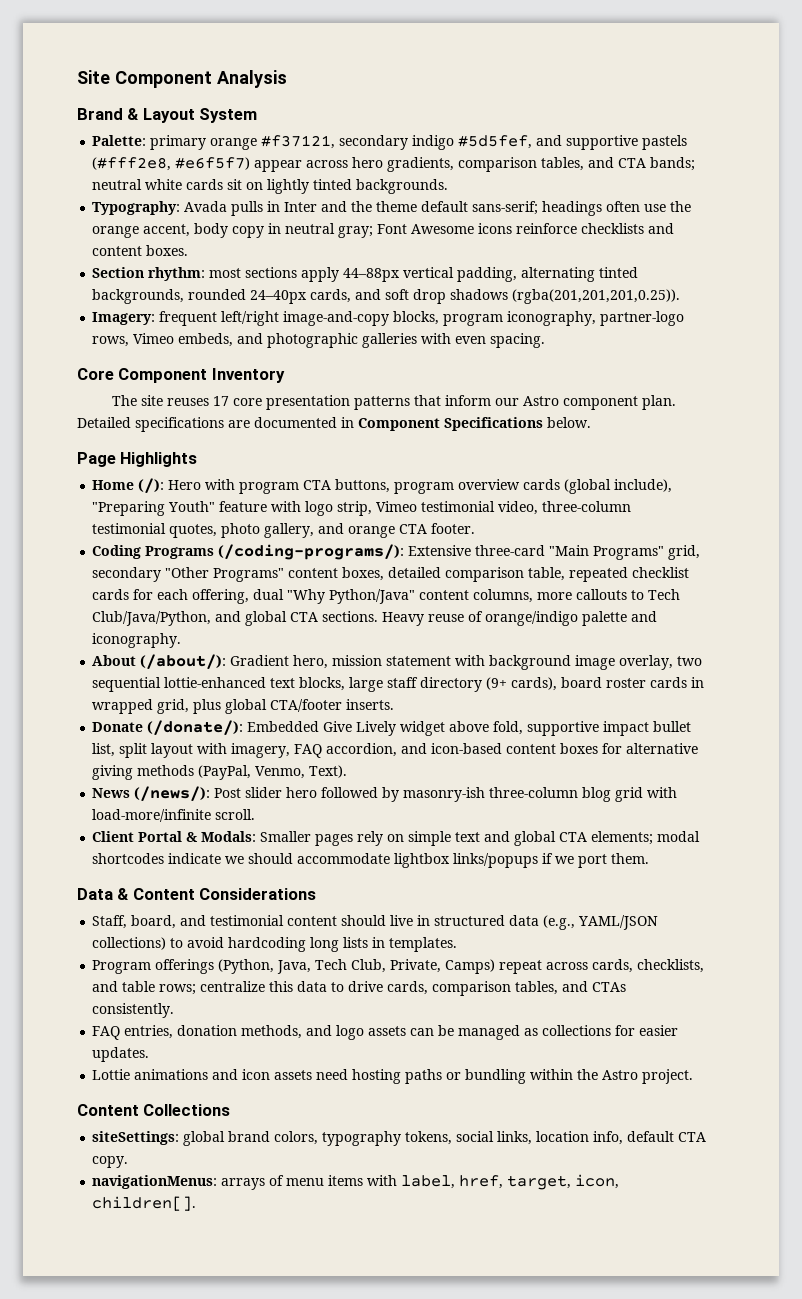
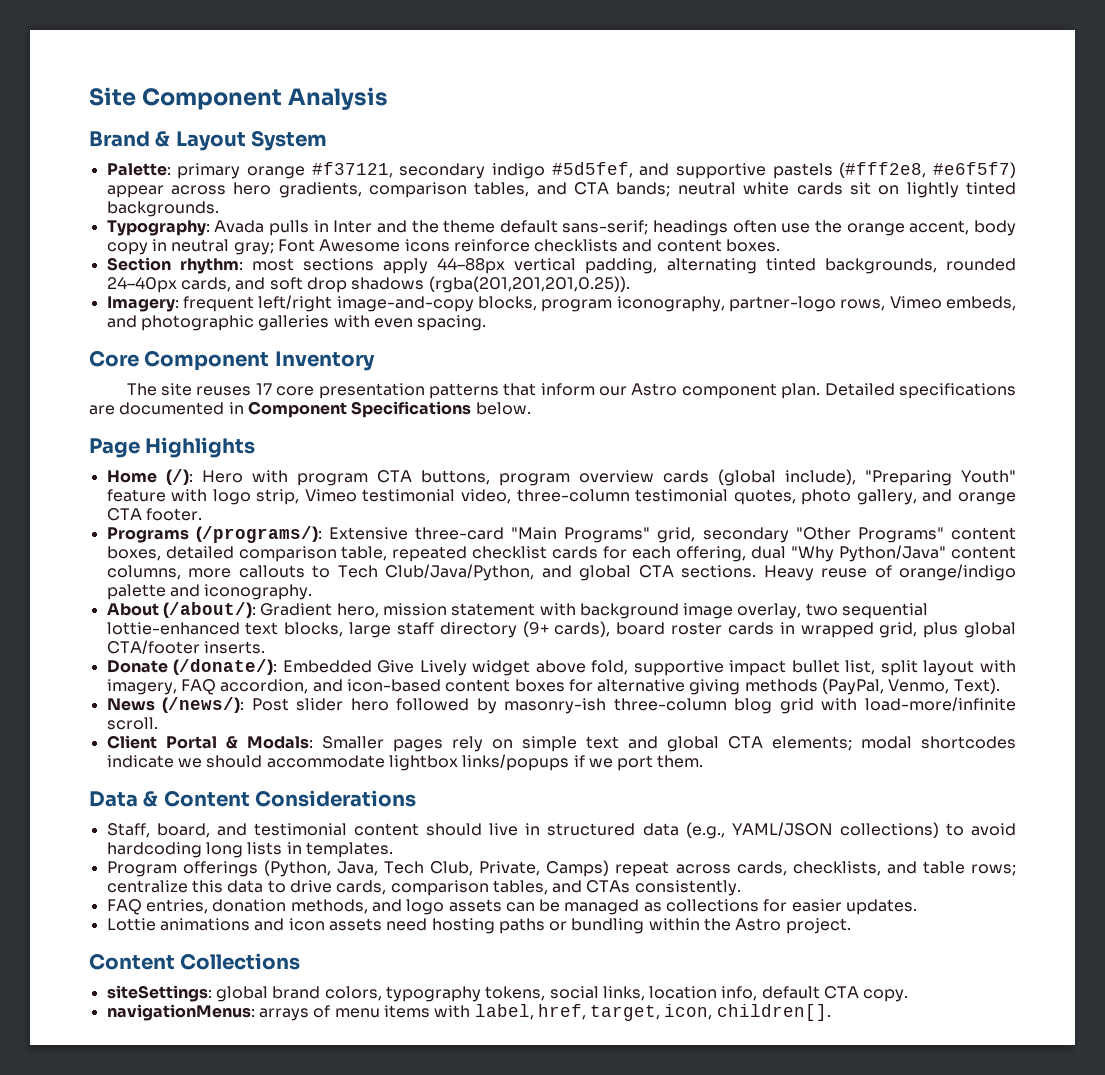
[92,544,405,560] Coding Programs (/coding-programs/): -> [106,526,322,543] Programs (/programs/):

